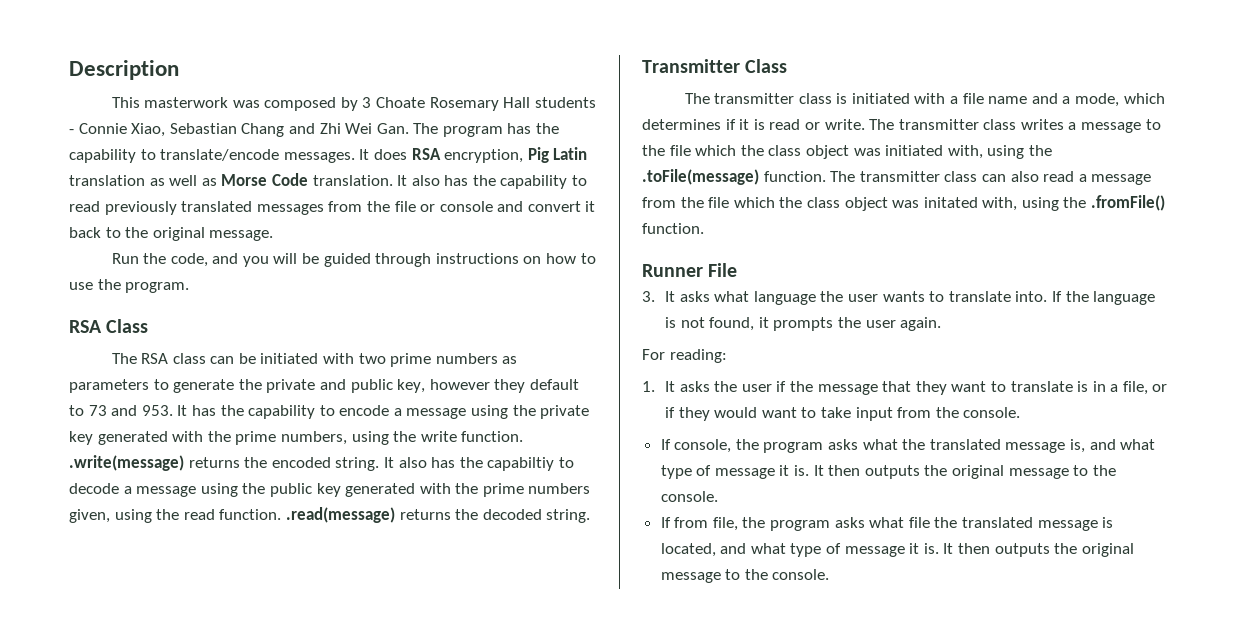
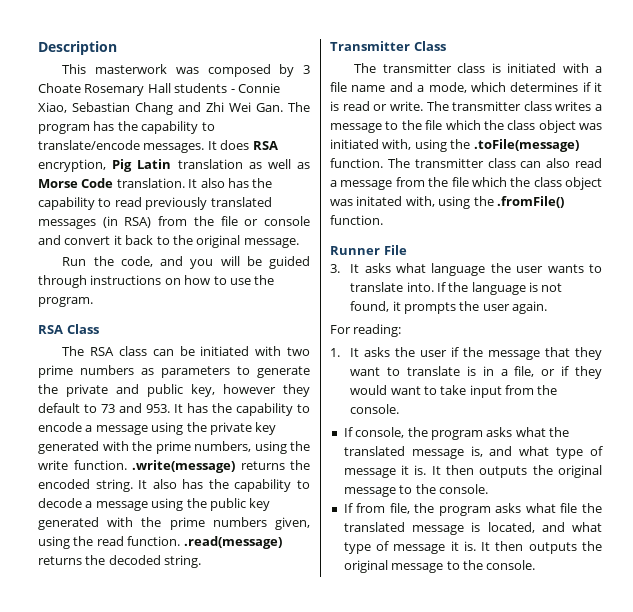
(324, 209) none -> [102,216,152,228] (in RSA)
[487,457,555,471] capabiltiy -> [234,479,292,492] capability

